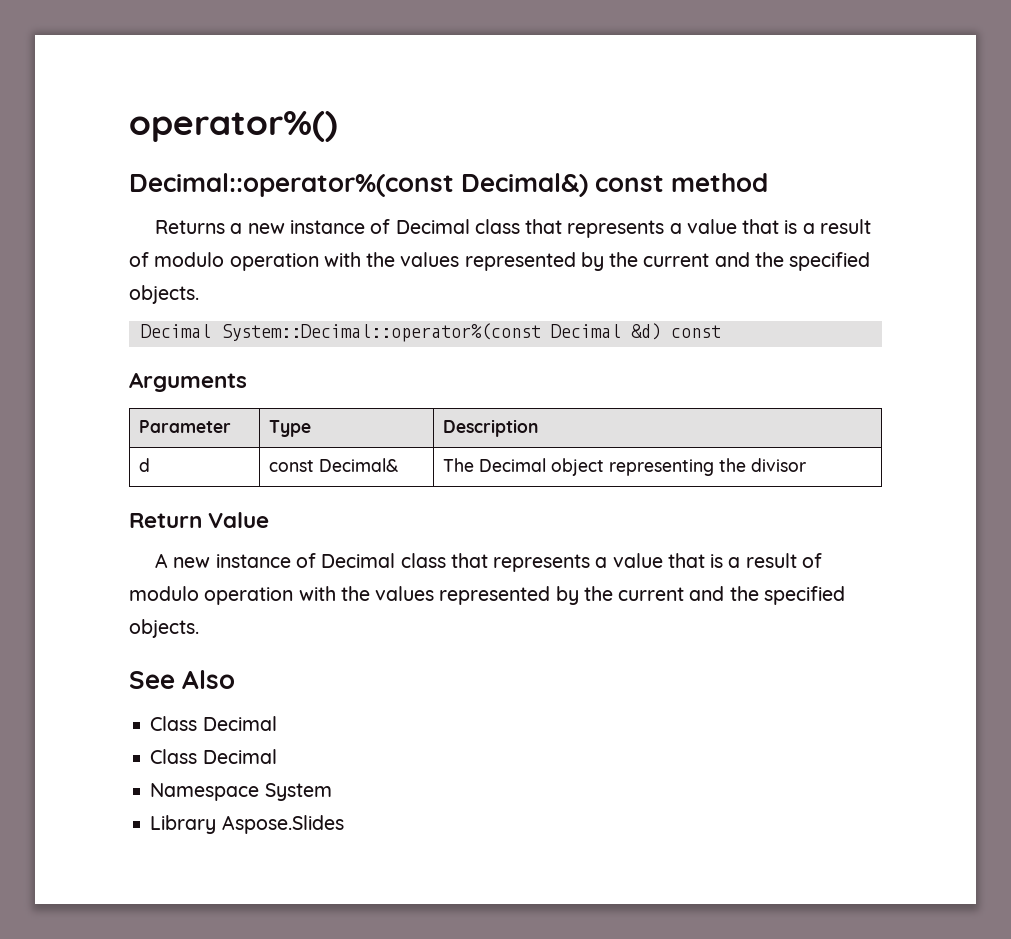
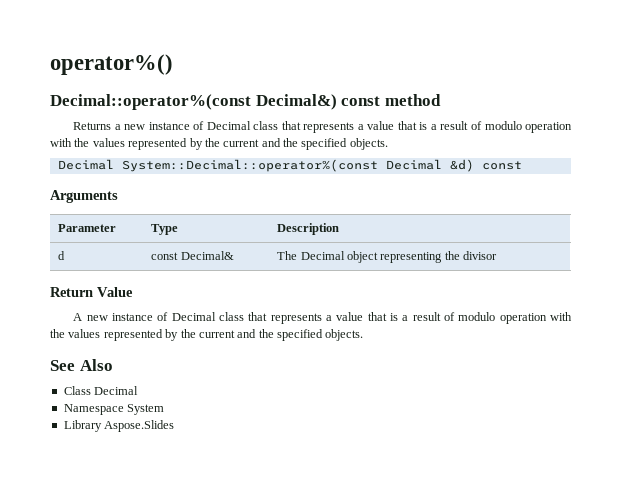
[150,749,277,764] // Class Decimal -> (139, 390) none

